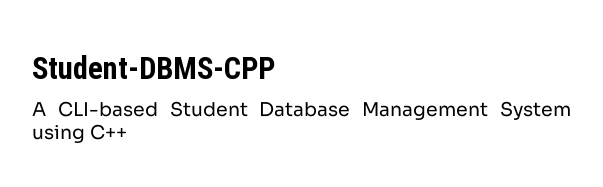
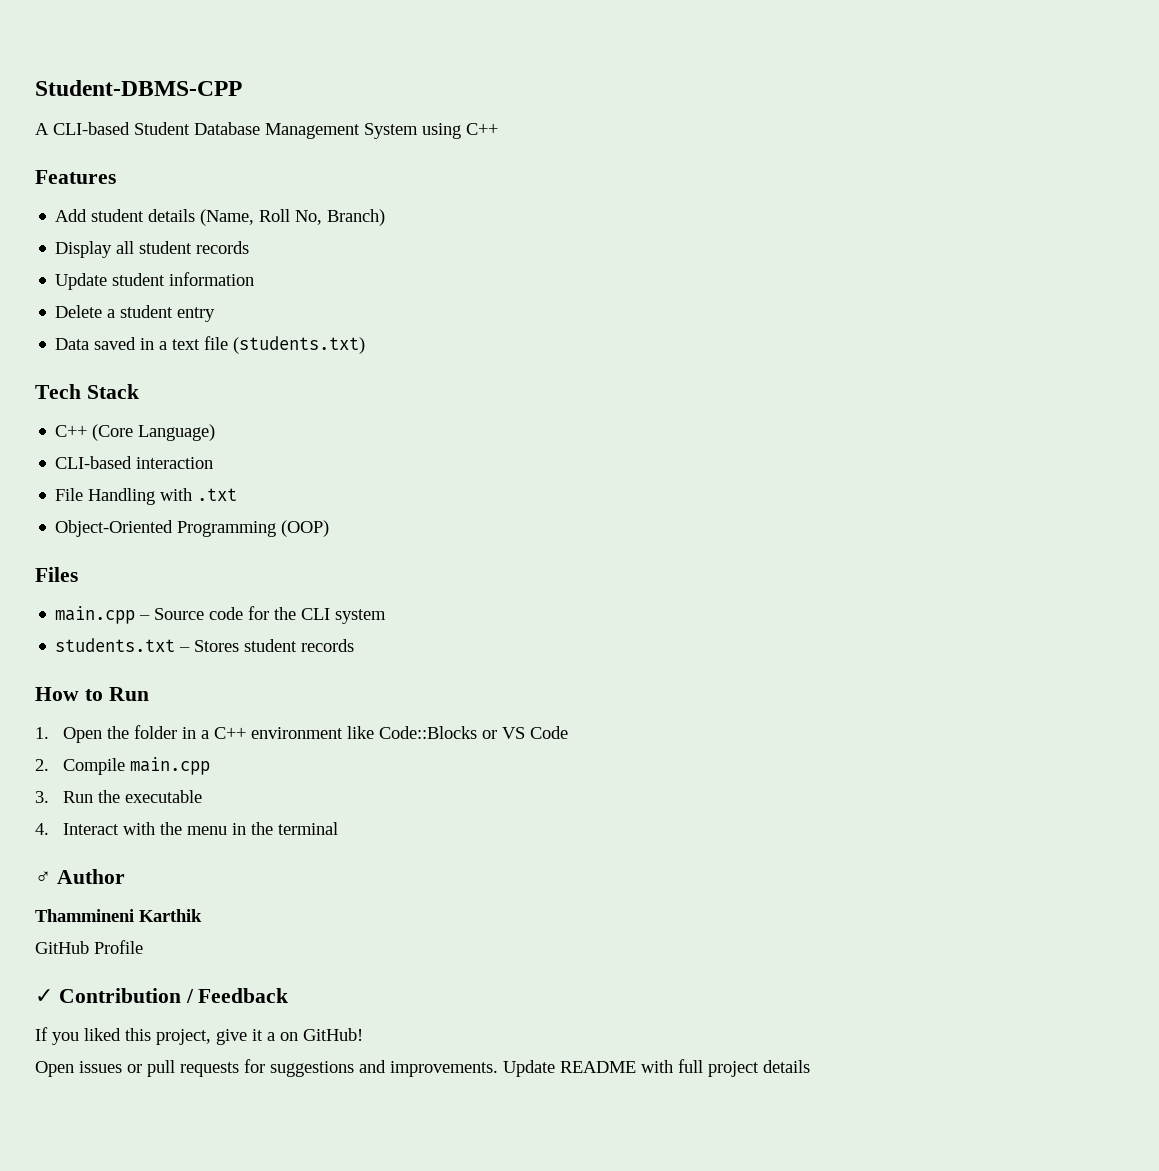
(128, 132) none -> [35,170,116,184] [55,209,386,226] [55,241,250,258] [55,272,255,290] [55,305,216,322] [55,336,366,354] [35,384,139,399] [55,424,216,441] [55,456,214,469] [55,488,238,505] [55,520,330,537] [35,567,78,582] [55,606,387,624] [55,638,355,652] [35,687,149,701] [35,725,569,743] [35,757,211,775] [35,790,203,803] [35,822,339,835] [35,869,125,884] [35,909,202,922] [35,940,143,954] [35,988,289,1003] [35,1027,363,1045] [35,1059,810,1077] // Features // Add student details (Name, Roll No, Branch) // Display all student records // Update student information // Delete a student entry // Data saved in a text file (students.txt) // Tech Stack // C++ (Core Language) // CLI-based interaction // File Handling with .txt // Object-Oriented Programming (OOP) // Files // main.cpp – Source code for the CLI system // students.txt – Stores student records // How to Run // 1. Open the folder in a C++ environment like Code::Blocks or VS Code // 2. Compile main.cpp // 3. Run the executable // 4. Interact with the menu in the terminal // ♂ Author // Thammineni Karthik // GitHub Profile // ✓ Contribution / Feedback // If you liked this project, give it a on GitHub! // Open issues or pull requests for suggestions and improvements. Update README with full project details

